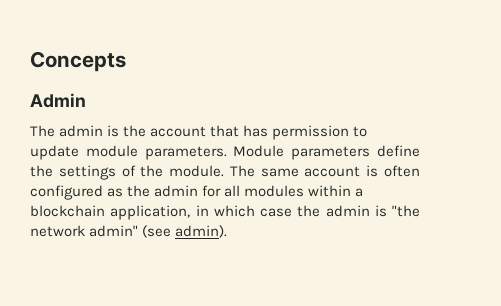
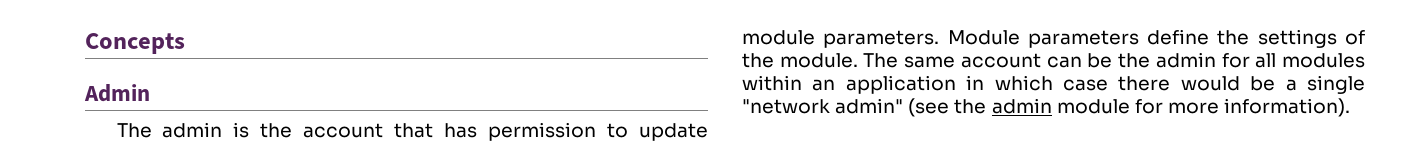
[366,165,420,177] [30,185,124,200] is often configured as -> [1046,53,1113,68] can be
[355,188,364,197] [30,205,420,220] [30,225,228,238] a blockchain application, in which case the admin is "the network admin" (see admin). -> [812,75,1365,94] [742,98,1351,117] an application in which case there would be a single "network admin" (see the admin module for more information).

